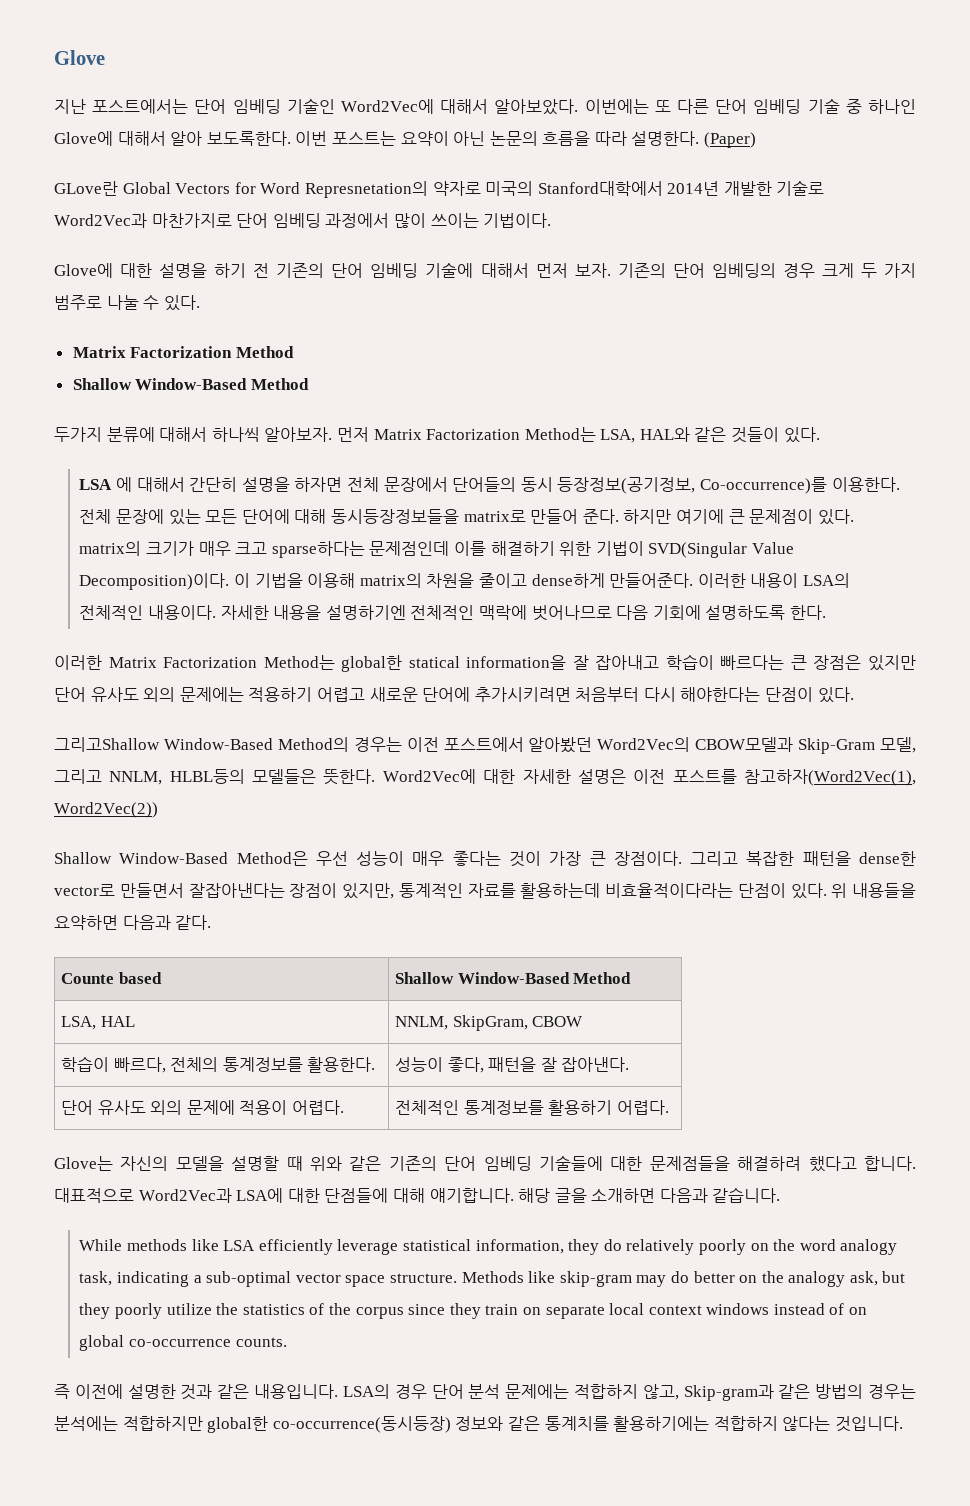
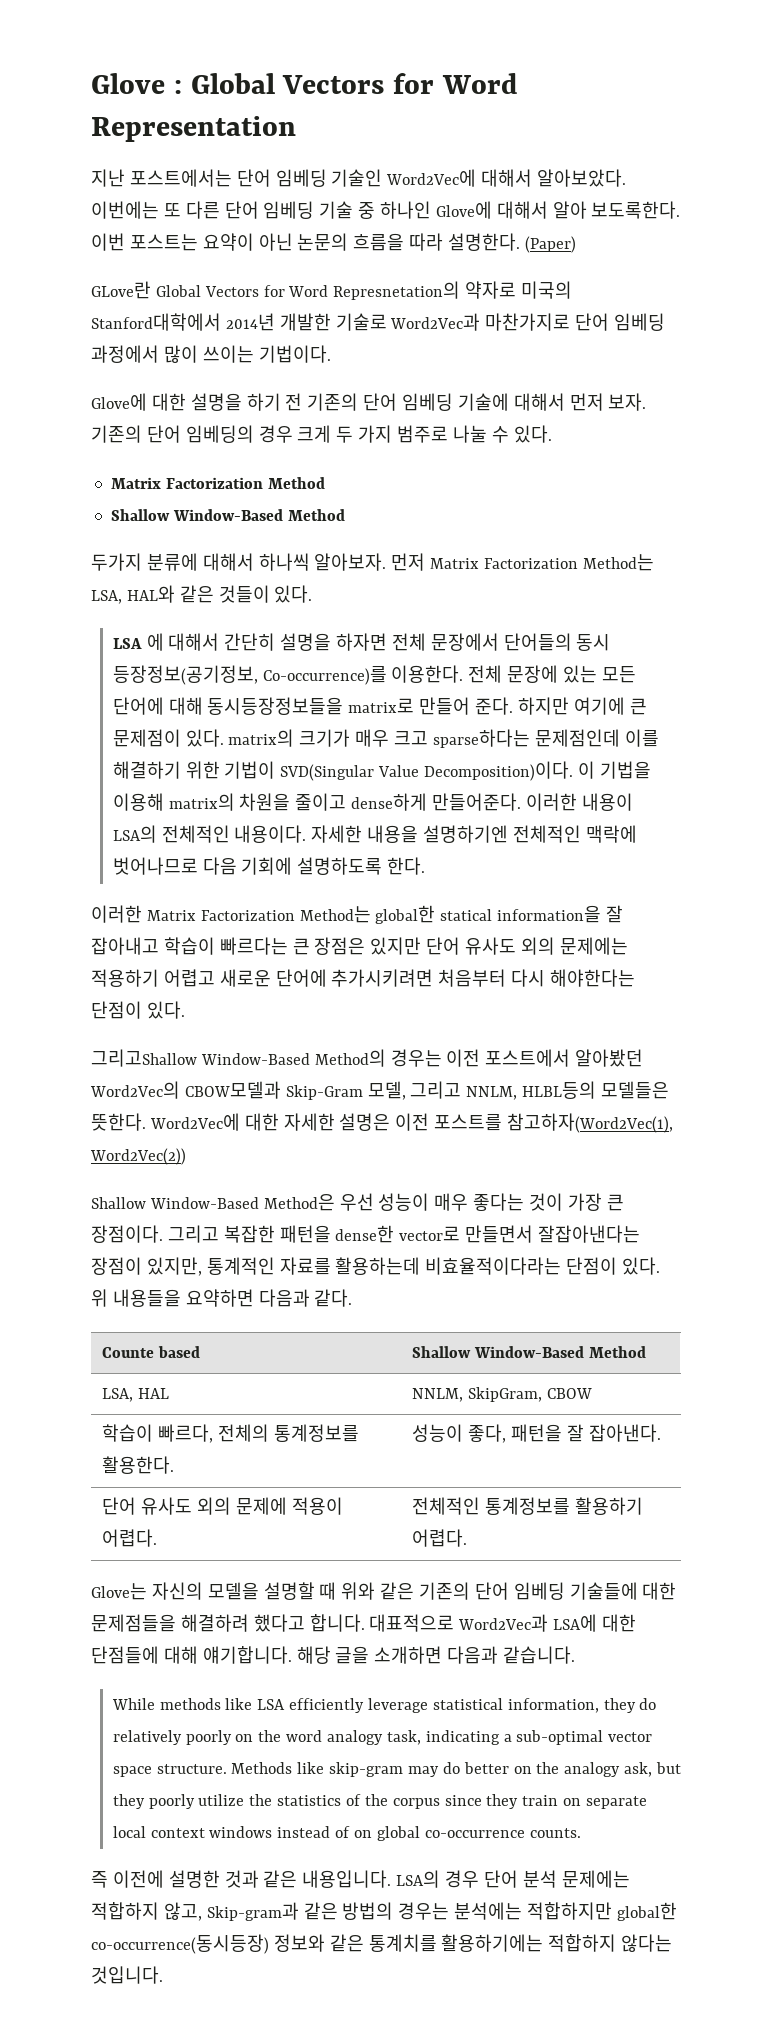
(105, 57) none -> [173,73,518,94] [91,116,296,142] : Global Vectors for Word Representation

